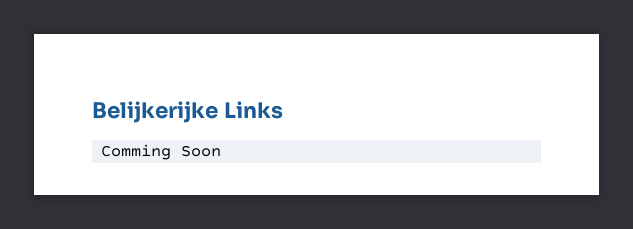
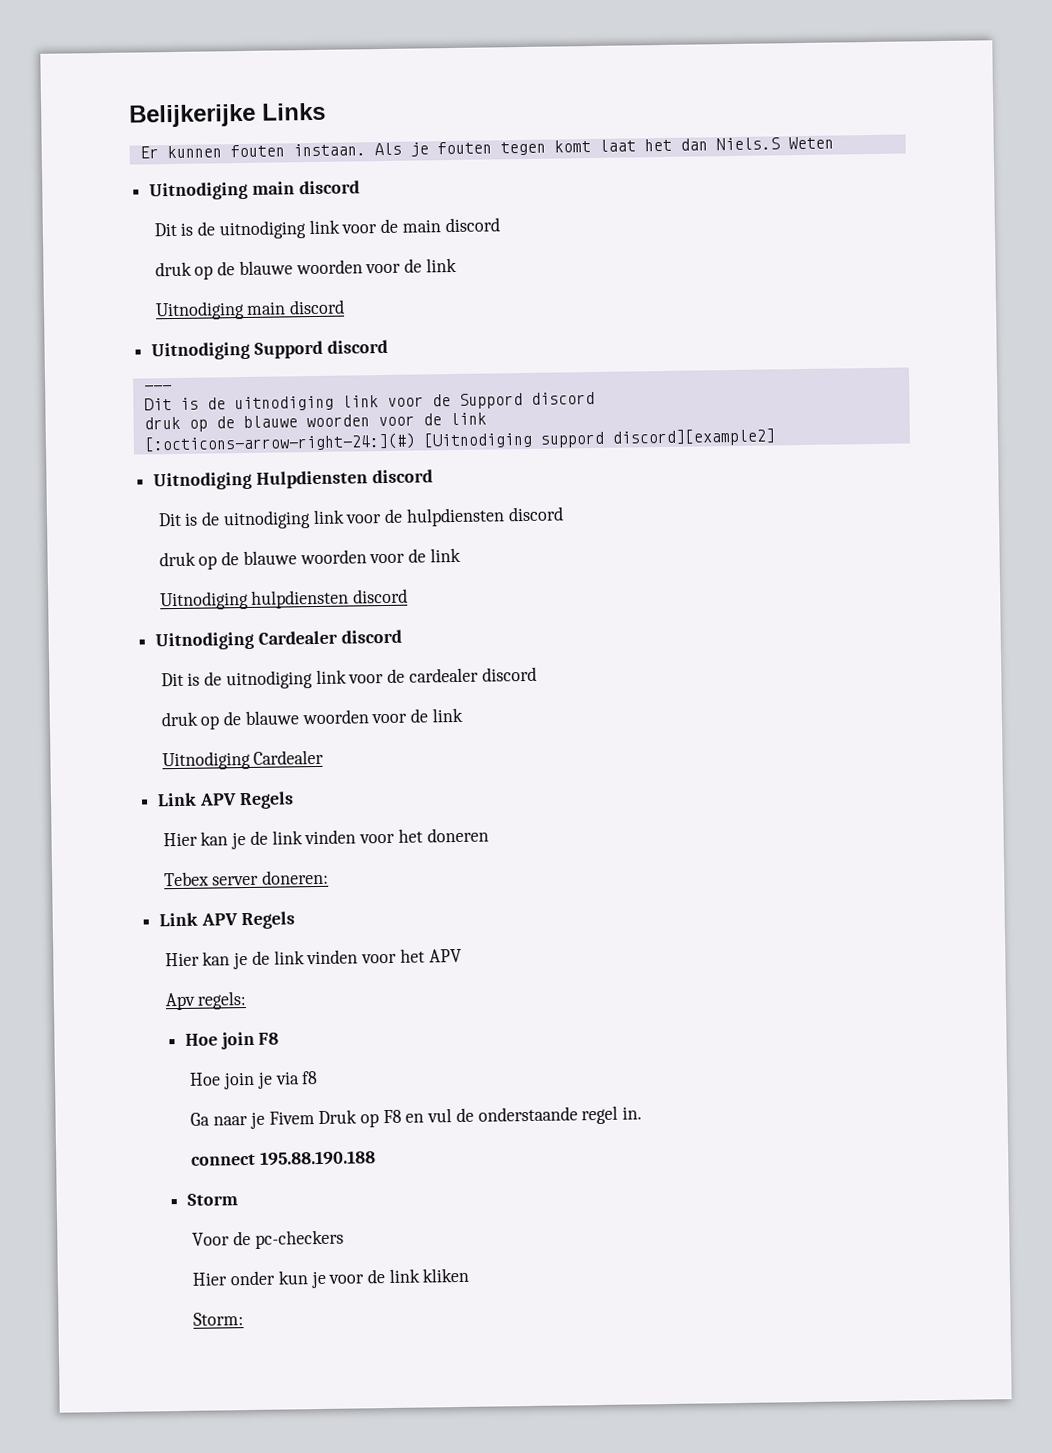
[101,144,222,160] Comming Soon -> [139,136,834,159] [149,180,360,201] [153,217,500,240] [154,257,457,280] [154,299,346,321] [151,339,388,361] [143,385,172,392] [143,391,595,412] [143,412,487,432] [143,428,775,453] [153,469,433,491] [157,506,564,530] [158,547,461,570] [159,588,409,611] [155,629,402,651] [160,666,537,690] [160,707,463,730] [161,749,325,771] [157,791,294,810] [162,827,489,850] [163,869,330,887] [159,911,295,930] [164,948,462,970] [164,991,248,1011] [184,1031,280,1050] [189,1071,319,1090] [190,1105,643,1129] [191,1150,377,1166] [186,1193,238,1206] [192,1229,344,1249] [192,1267,470,1289] [193,1312,245,1326] Er kunnen fouten instaan. Als je fouten tegen komt laat het dan Niels.S Weten // Uitnodiging main discord // Dit is de uitnodiging link voor de main discord // druk op de blauwe woorden voor de link // Uitnodiging main discord // Uitnodiging Suppord discord // --- // Dit is de uitnodiging link voor de Suppord discord // druk op de blauwe woorden voor de link // [:octicons-arrow-right-24:](#) [Uitnodiging suppord discord][example2] // Uitnodiging Hulpdiensten discord // Dit is de uitnodiging link voor de hulpdiensten discord // druk op de blauwe woorden voor de link // Uitnodiging hulpdiensten discord // Uitnodiging Cardealer discord // Dit is de uitnodiging link voor de cardealer discord // druk op de blauwe woorden voor de link // Uitnodiging Cardealer // Link APV Regels // Hier kan je de link vinden voor het doneren // Tebex server doneren: // Link APV Regels // Hier kan je de link vinden voor het APV // Apv regels: // Hoe join F8 // Hoe join je via f8 // Ga naar je Fivem Druk op F8 en vul de onderstaande regel in. // connect 195.88.190.188 // Storm // Voor de pc-checkers // Hier onder kun je voor de link kliken // Storm:

